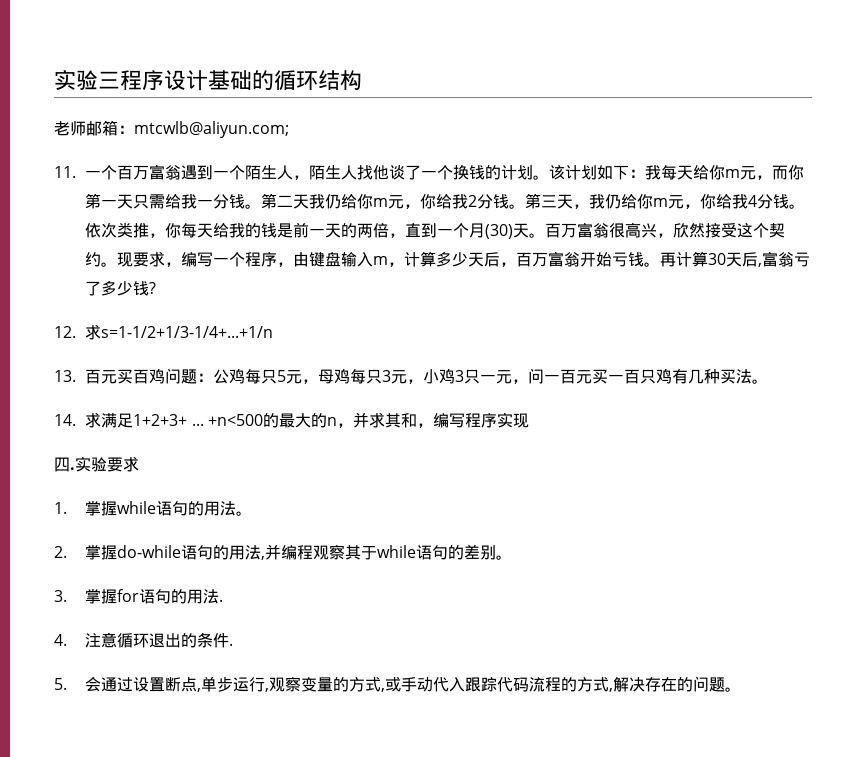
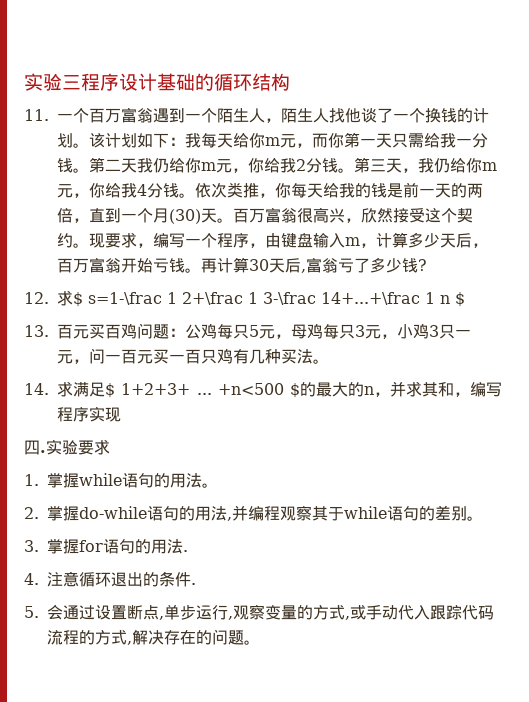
[54,120,289,138] // 老师邮箱：mtcwlb@aliyun.com; -> (290, 82) none
[101,326,274,338] s=1-1/2+1/3-1/4+...+1/n -> [73,292,465,307] $ s=1-\frac 1 2+\frac 1 3-\frac 14+...+\frac 1 n $
(134, 420) none -> [105,383,115,398] $
(264, 420) none -> [290,383,300,398] $

